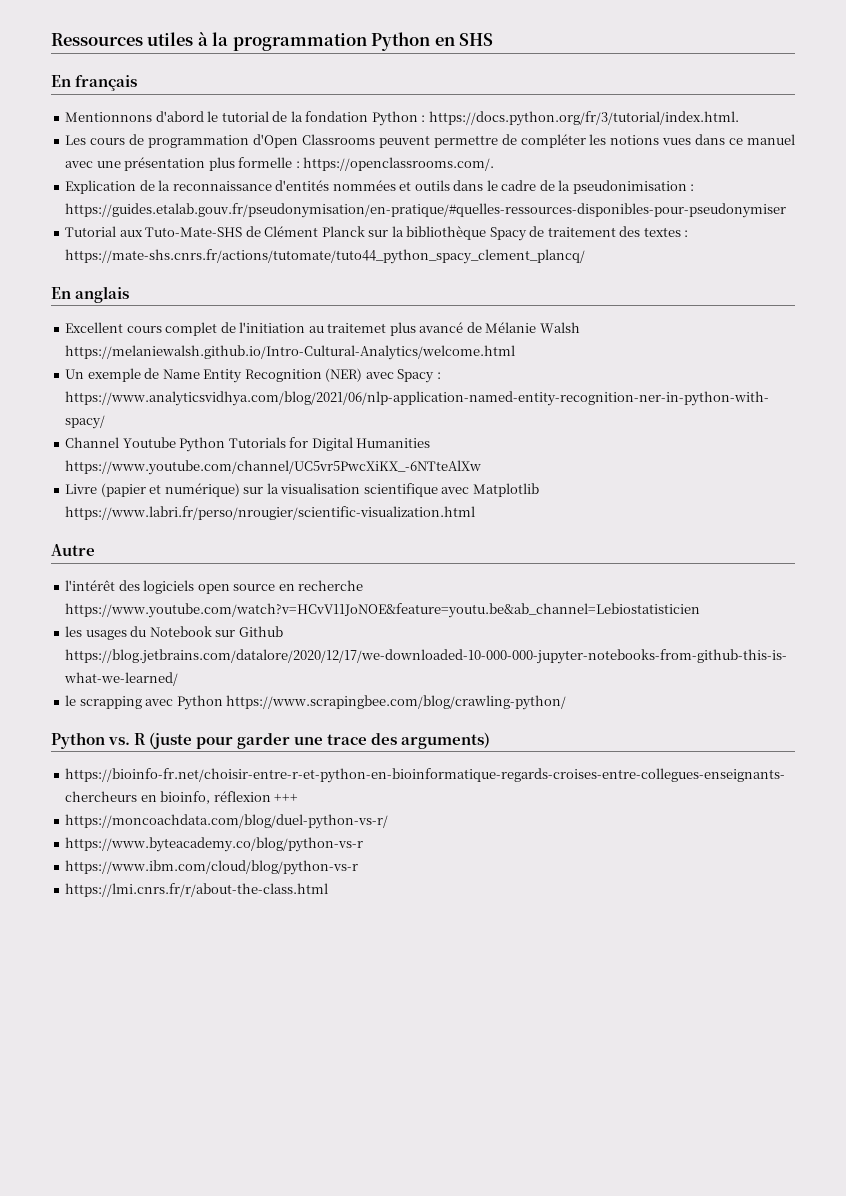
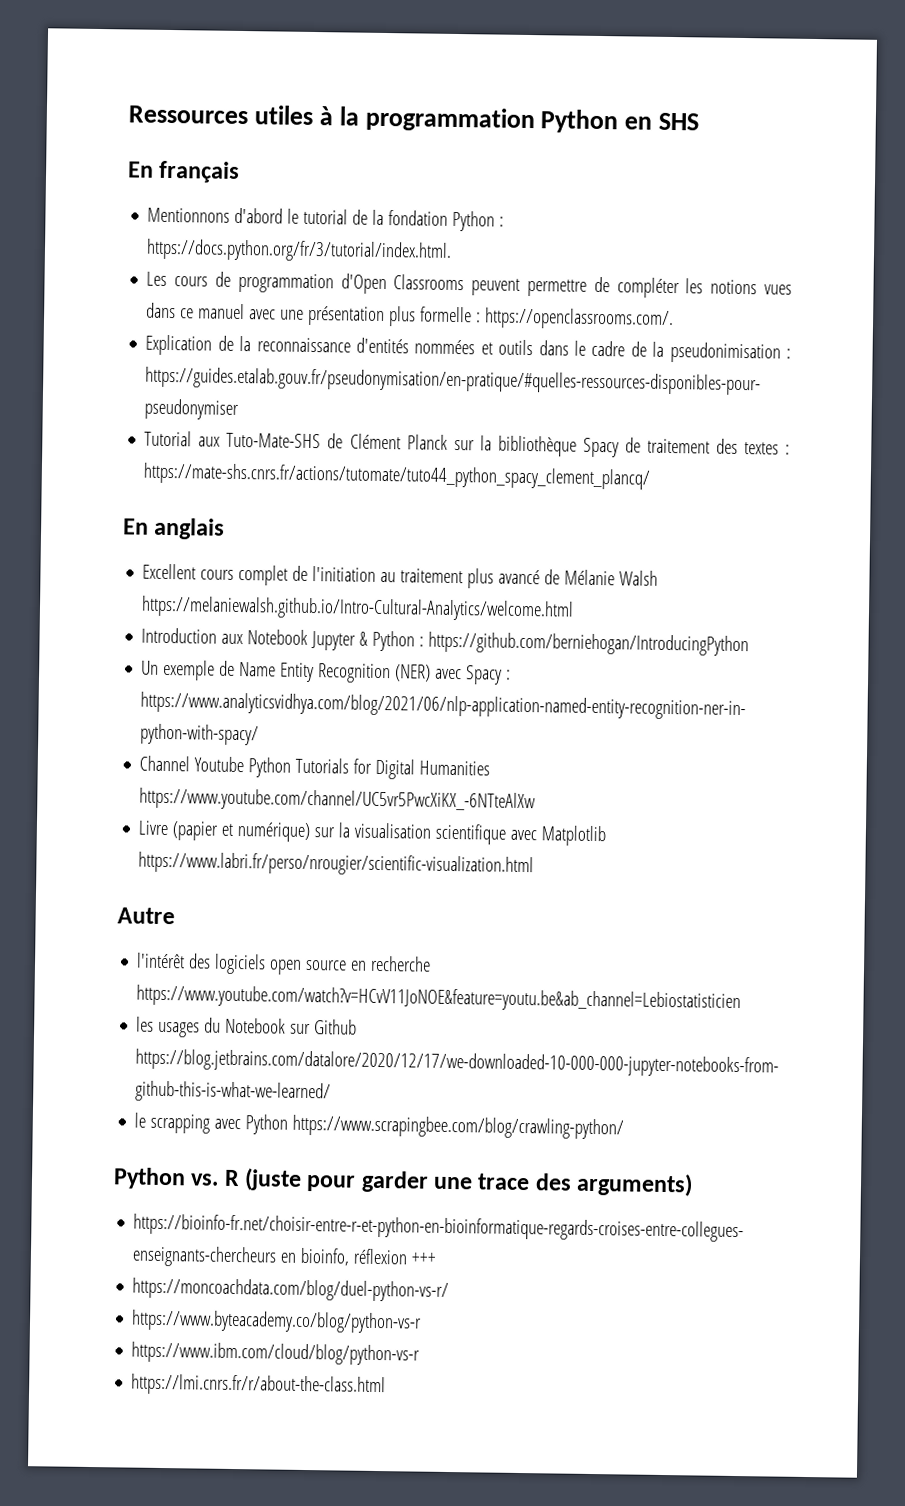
[327,323,387,333] traitemet -> [400,568,464,584] traitement
(516, 352) none -> [141,627,750,657] // Introduction aux Notebook Jupyter & Python : https://github.com/berniehogan/IntroducingPython

